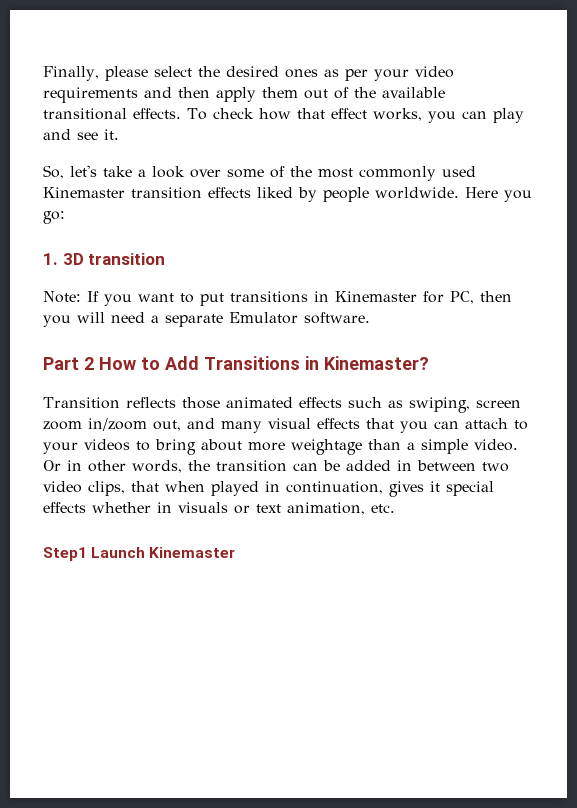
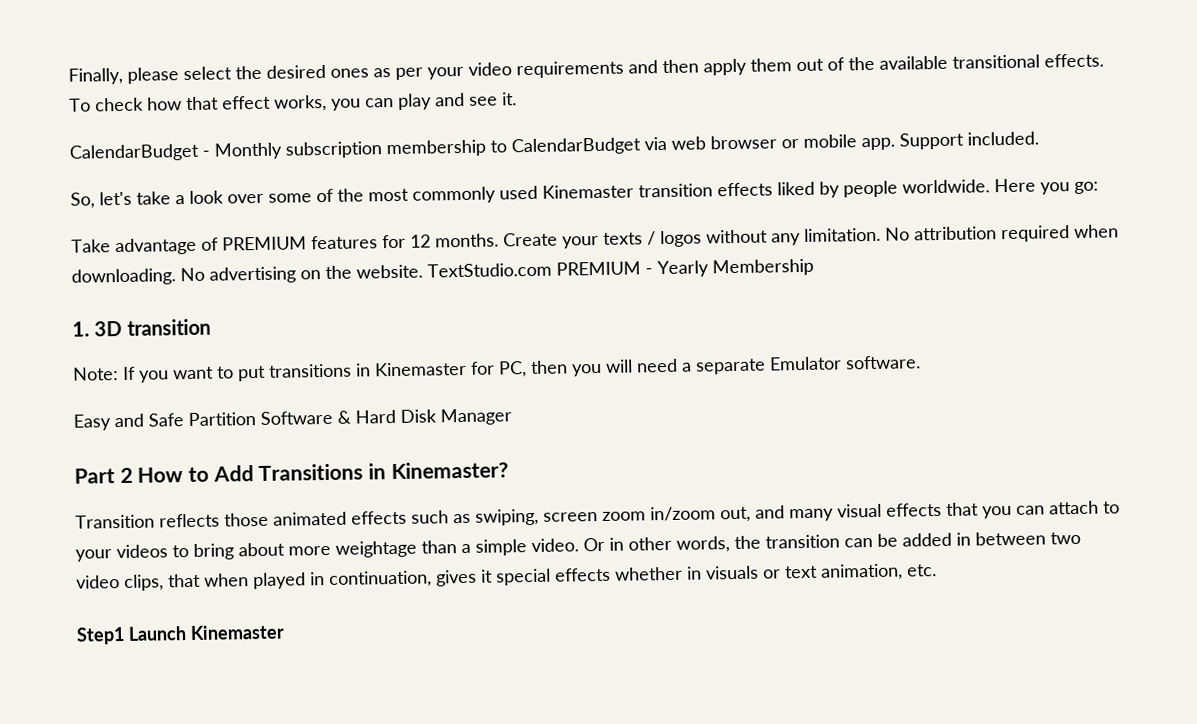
(119, 134) none -> [69,131,1039,162] // CalendarBudget - Monthly subscription membership to CalendarBudget via web browser or mobile app. Support included.
(65, 217) none -> [71,224,1119,256] [71,258,814,286] // Take advantage of PREMIUM features for 12 months. Create your texts / logos without any limitation. No attribution required when downloading. No advertising on the website. TextStudio.com PREMIUM - Yearly Membership
(370, 318) none -> [73,408,512,431] // Easy and Safe Partition Software & Hard Disk Manager

